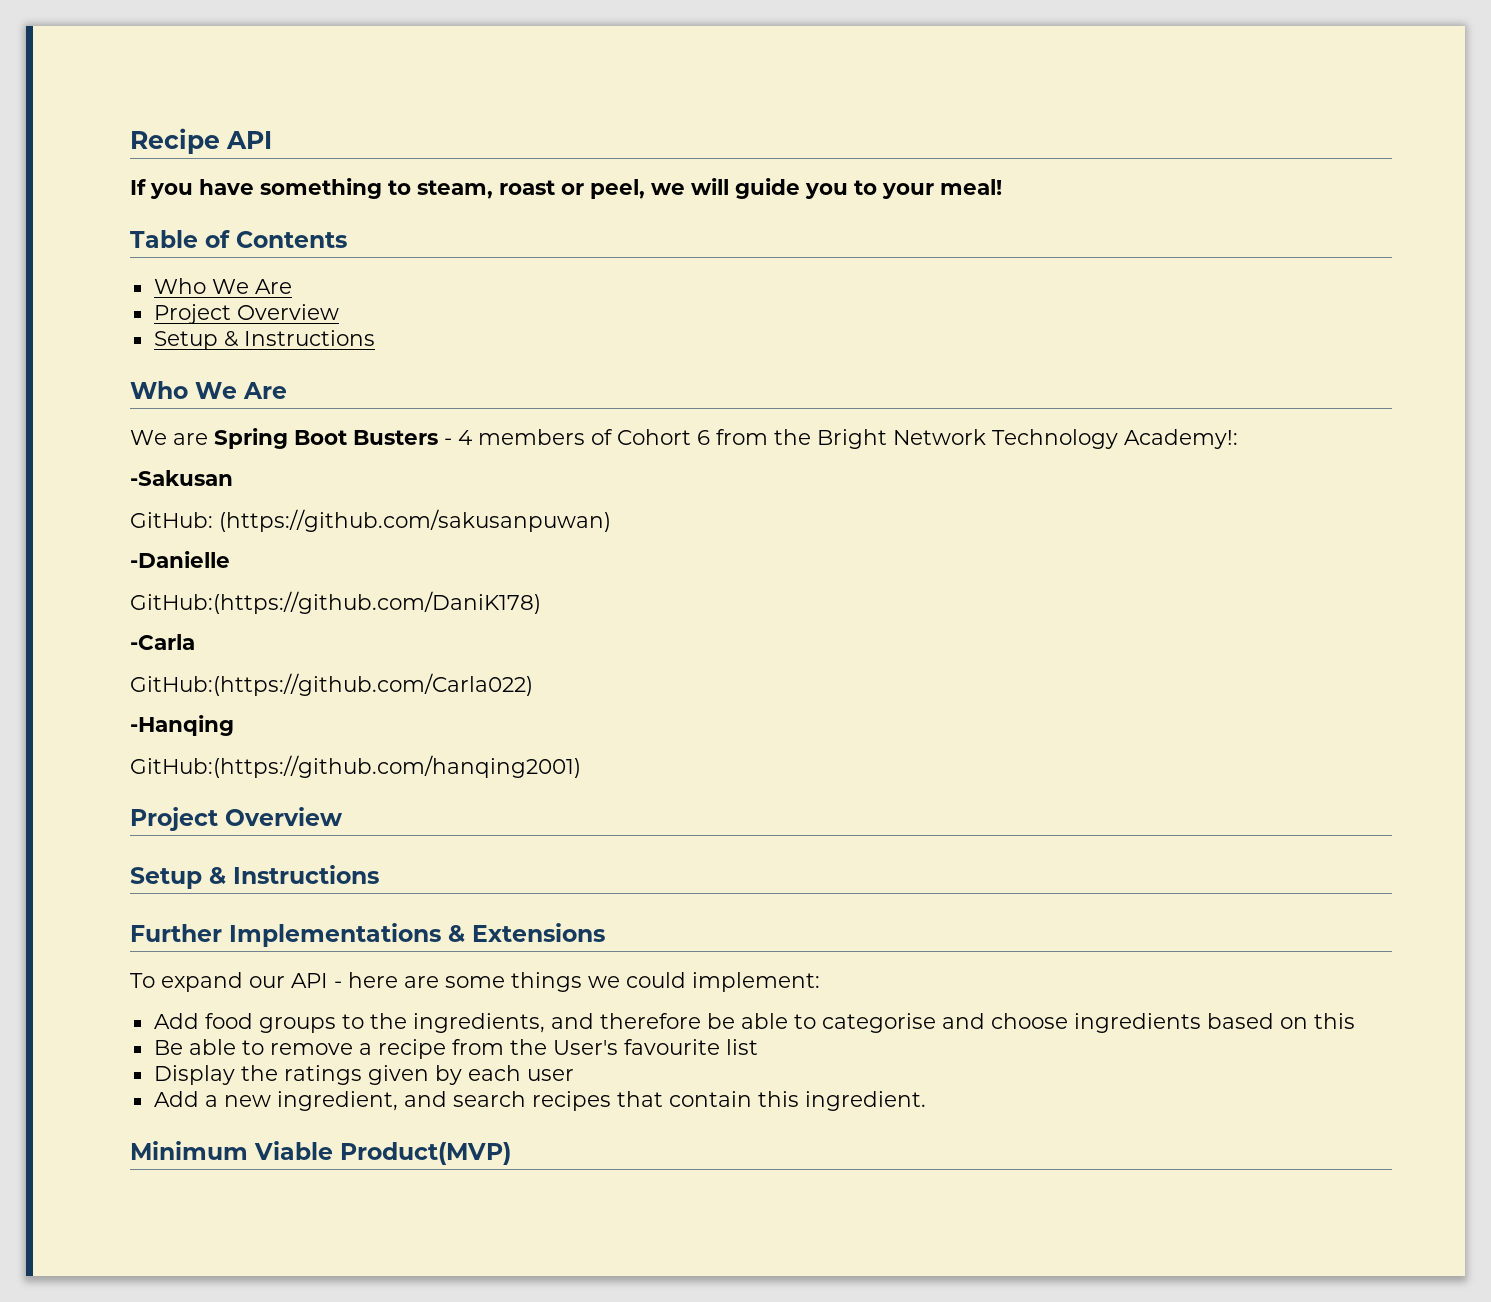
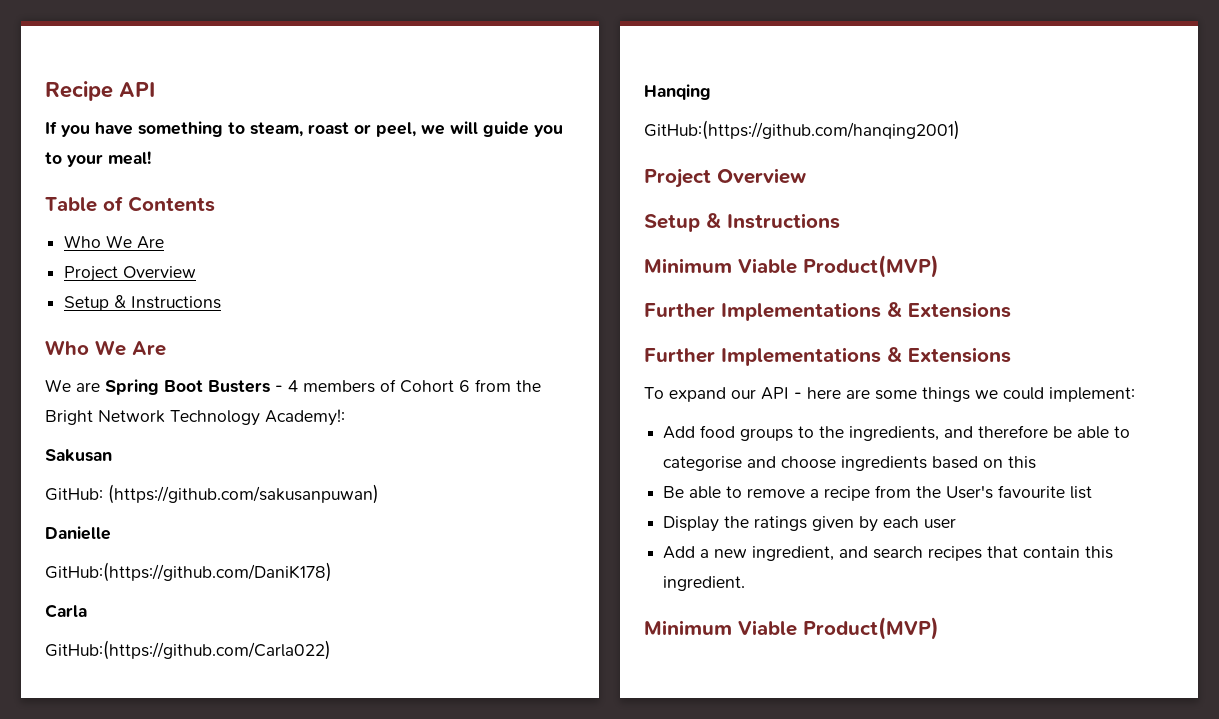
[130,470,233,486] -Sakusan -> [45,449,112,462] Sakusan
[130,551,230,568] -Danielle -> [45,526,111,540] Danielle
[130,634,195,650] -Carla -> [45,604,87,618] Carla
[130,715,234,736] -Hanqing -> [644,84,711,100] Hanqing
(379, 874) none -> [644,255,939,278] [644,302,1011,321] // Minimum Viable Product(MVP) // Further Implementations & Extensions

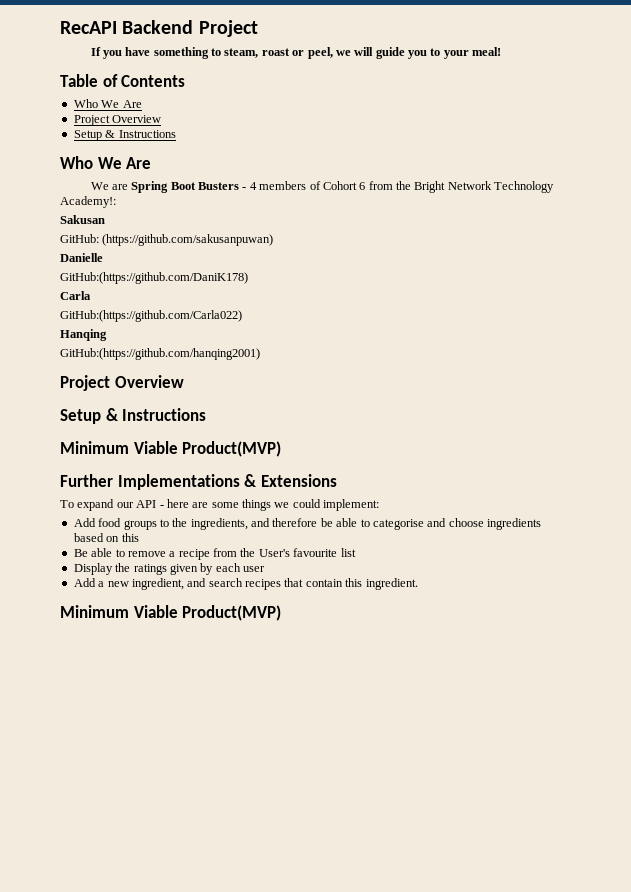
[45,81,155,101] Recipe API -> [60,20,258,37] RecAPI Backend Project
[644,347,1011,366] // Further Implementations & Extensions -> (337, 480) none

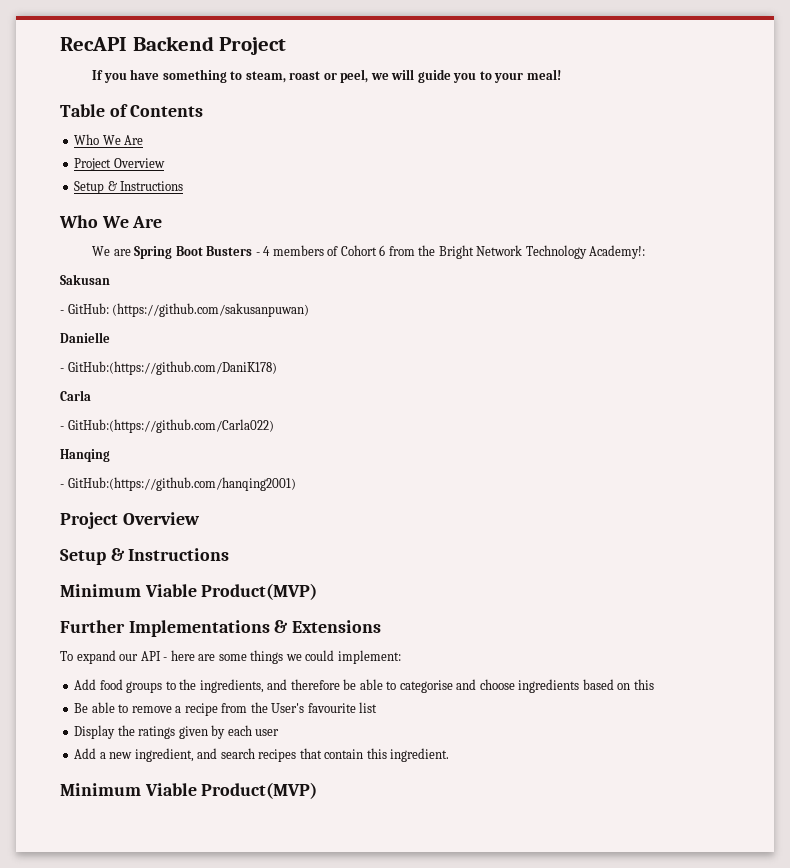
(105, 219) none -> [60,310,64,314] -
(103, 257) none -> [60,368,64,372] -
(91, 295) none -> [60,426,64,430] -
(107, 335) none -> [60,484,64,488] -

